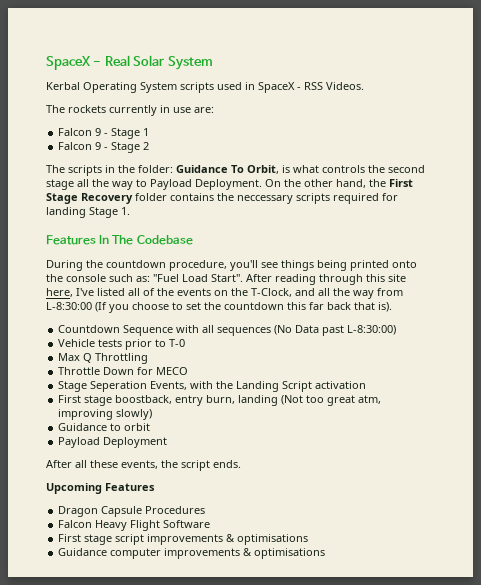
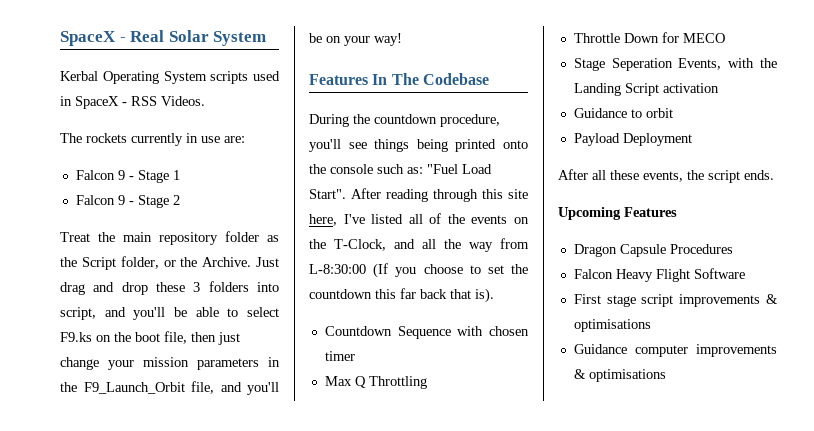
[46,165,425,176] [46,179,413,190] [46,193,398,204] [46,207,130,218] The scripts in the folder: Guidance To Orbit, is what controls the second stage all the way to Payload Deployment. On the other hand, the First Stage Recovery folder contains the neccessary scripts required for landing Stage 1. -> [60,231,279,245] [60,256,279,270] [60,281,279,295] [60,307,279,320] [60,331,240,345] [60,357,280,370] [60,381,279,395] [309,33,402,46] Treat the main repository folder as the Script folder, or the Archive. Just drag and drop these 3 folders into script, and you'll be able to select F9.ks on the boot file, then just change your mission parameters in the F9_Launch_Orbit file, and you'll be on your way!
[202,325,397,336] [58,339,186,350] all sequences (No Data past L-8:30:00) // Vehicle tests prior to T-0 -> [489,326,529,336] [324,351,355,361] chosen timer
[58,395,382,406] [58,409,153,420] // First stage boostback, entry burn, landing (Not too great atm, improving slowly) -> (719, 88) none

